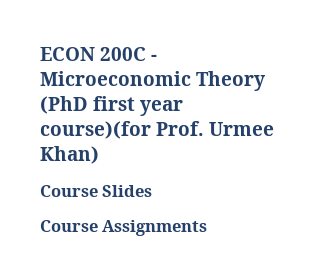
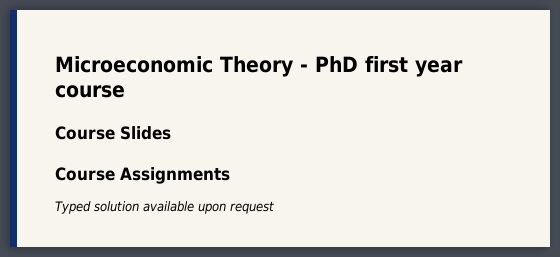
[40,47,158,61] [40,71,266,91] [40,96,184,116] [40,121,275,139] [40,146,99,164] ECON 200C - Microeconomic Theory (PhD first year course)(for Prof. Urmee Khan) -> [55,56,463,77] [55,85,125,98] Microeconomic Theory - PhD first year course
(208, 228) none -> [55,201,274,214] // Typed solution available upon request

